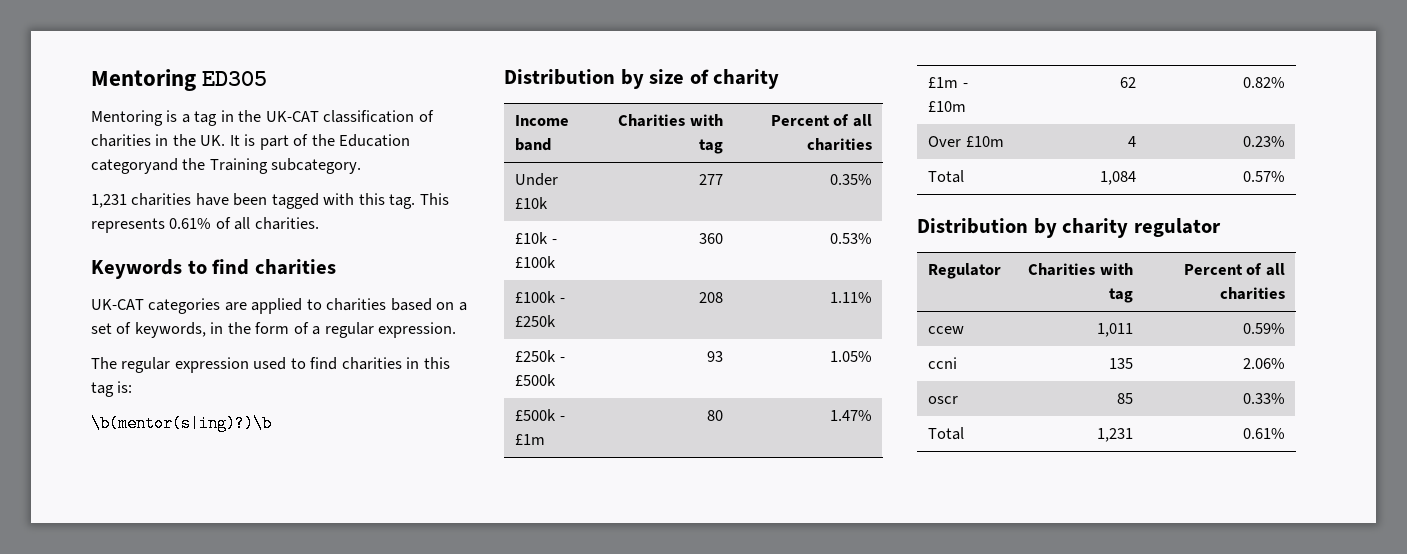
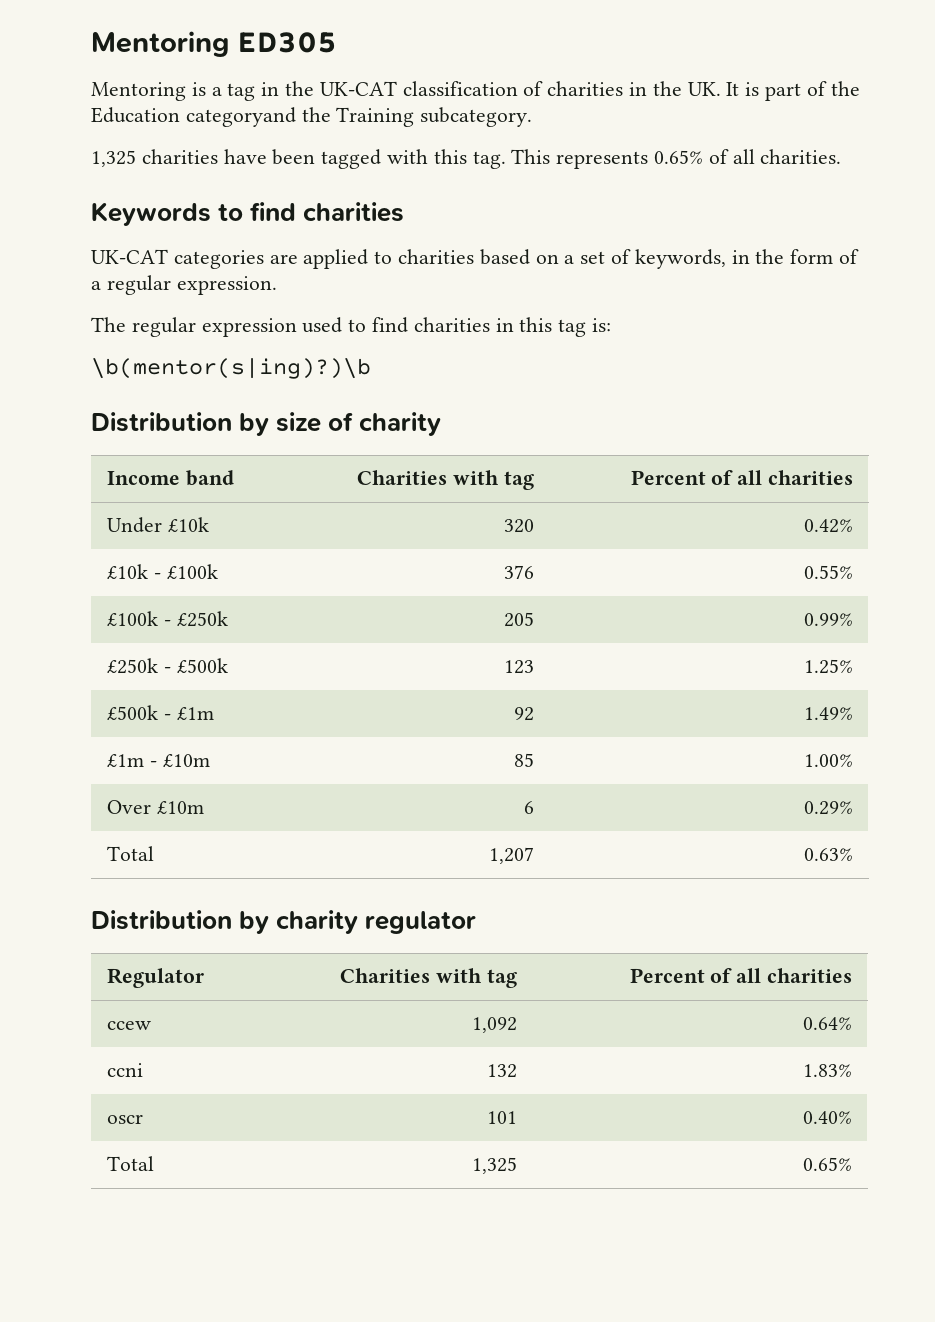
[91,194,127,208] 1,231 -> [91,150,136,167] 1,325
[169,218,212,229] 0.61% -> [654,150,704,164] 0.65%
[698,174,723,185] [829,174,872,185] 277 | 0.35% -> [504,519,535,533] [804,519,854,533] 320 | 0.42%
[698,233,723,244] [829,233,872,244] 360 | 0.53% -> [504,565,535,579] [804,565,854,579] 376 | 0.55%
[698,292,723,303] [829,292,872,303] 208 | 1.11% -> [504,612,535,627] [804,613,854,626] 205 | 0.99%
[706,351,723,362] [829,351,872,362] 93 | 1.05% -> [504,660,535,674] [804,659,854,674] 123 | 1.25%
[706,410,723,421] [829,410,872,421] 80 | 1.47% -> [514,707,535,721] [804,707,854,720] 92 | 1.49%
[1119,77,1136,88] [1242,77,1285,88] 62 | 0.82% -> [514,753,535,767] [804,754,854,767] 85 | 1.00%
[1127,136,1136,147] [1242,136,1285,147] [928,170,965,183] [1099,171,1136,185] [1242,171,1285,182] 4 | 0.23% // Total | 1,084 | 0.57% -> [524,801,535,814] [804,801,854,815] [106,846,154,861] [489,847,535,864] [804,848,854,861] 6 | 0.29% // Total | 1,207 | 0.63%
[1096,323,1133,337] [1242,323,1285,334] 1,011 | 0.59% -> [472,1017,518,1033] [803,1017,853,1030] 1,092 | 0.64%
[1108,358,1133,369] [1242,358,1285,369] 135 | 2.06% -> [487,1064,518,1078] [803,1064,853,1077] 132 | 1.83%
[1116,393,1133,404] [1242,393,1285,404] [928,427,965,440] [1096,428,1133,442] [1242,428,1285,439] 85 | 0.33% // Total | 1,231 | 0.61% -> [487,1111,518,1124] [803,1111,853,1124] [106,1156,154,1171] [472,1157,518,1174] [803,1157,853,1171] 101 | 0.40% // Total | 1,325 | 0.65%

